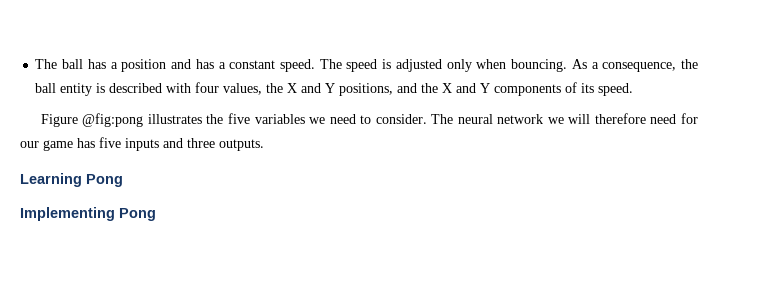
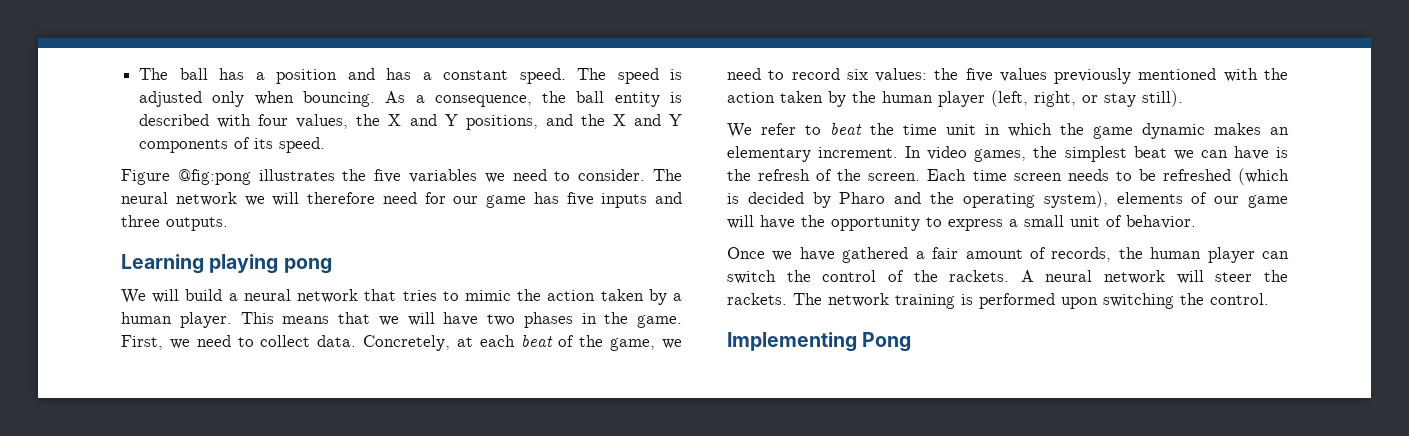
[86,174,123,187] Pong -> [209,254,332,274] [121,289,682,305] [121,312,682,328] [121,335,682,351] [727,68,1288,84] [727,90,1183,107] [727,123,1289,139] [727,146,1288,162] [727,168,1289,185] [727,191,1288,208] [727,215,1196,231] [727,247,1289,263] [727,270,1288,284] [727,293,1269,309] playing pong // We will build a neural network that tries to mimic the action taken by a human player. This means that we will have two phases in the game. First, we need to collect data. Concretely, at each beat of the game, we need to record six values: the five values previously mentioned with the action taken by the human player (left, right, or stay still). // We refer to beat the time unit in which the game dynamic makes an elementary increment. In video games, the simplest beat we can have is the refresh of the screen. Each time screen needs to be refreshed (which is decided by Pharo and the operating system), elements of our game will have the opportunity to express a small unit of behavior. // Once we have gathered a fair amount of records, the human player can switch the control of the rackets. A neural network will steer the rackets. The network training is performed upon switching the control.

